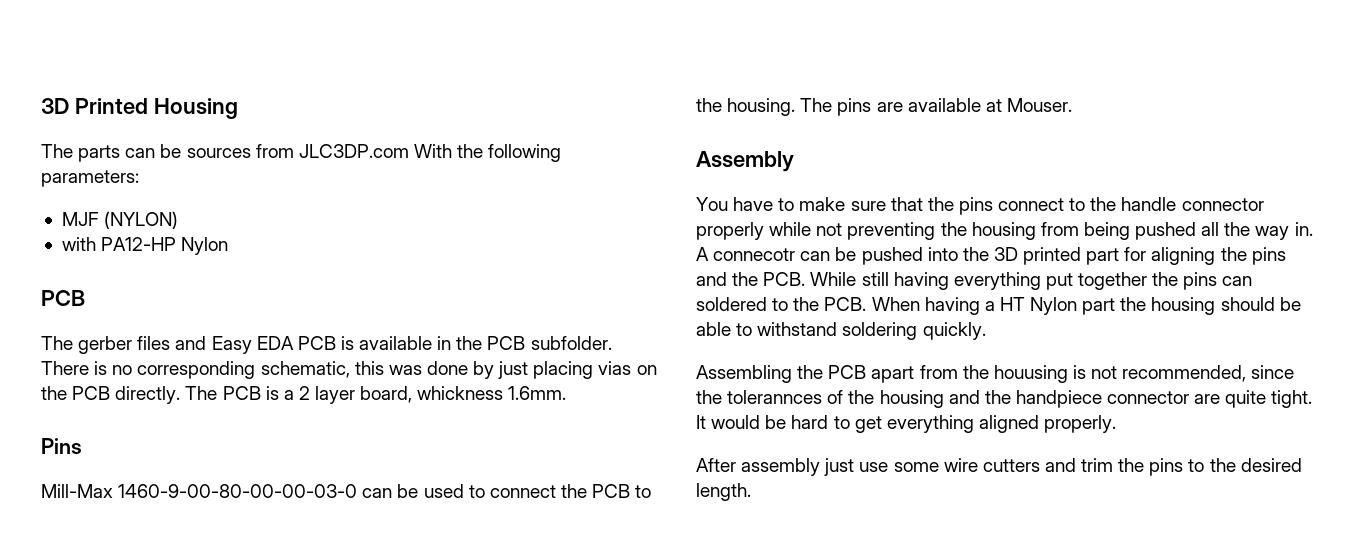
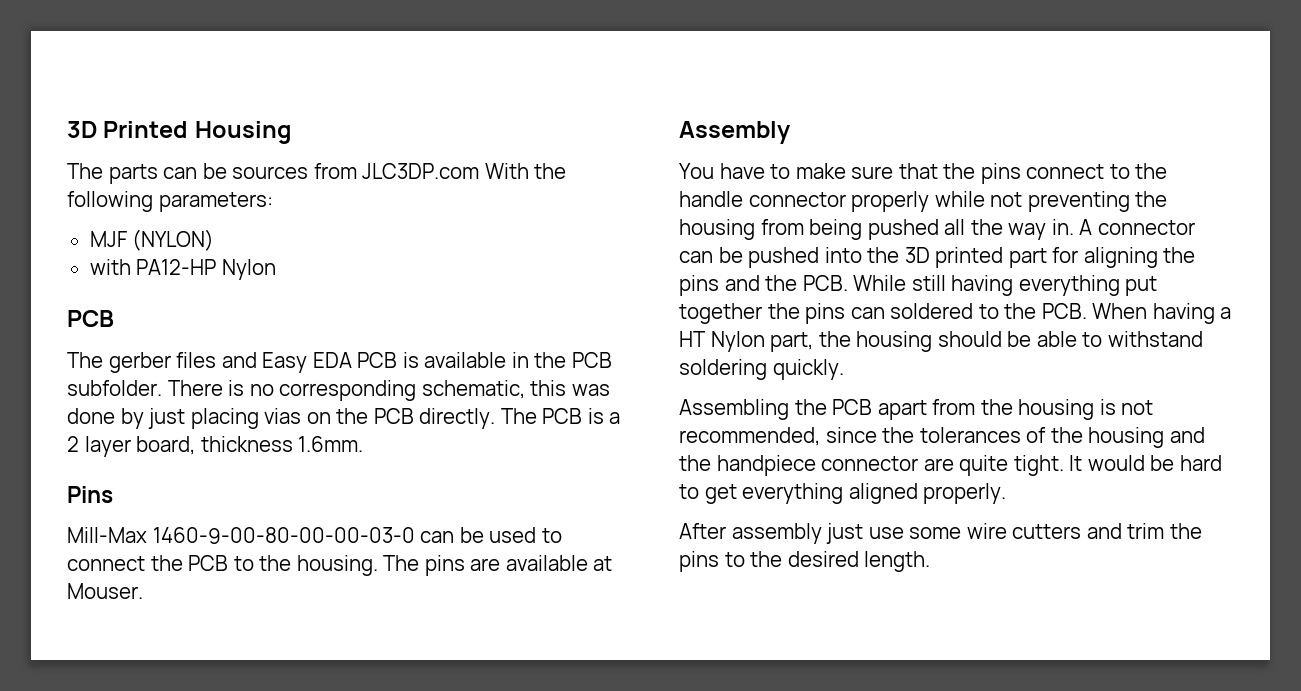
[417,386,504,400] whickness -> [200,436,293,452] thickness
[713,248,796,261] connecotr -> [1097,220,1195,235] connector
[1082,298,1116,315] part -> [770,332,814,352] part,
[993,365,1068,383] houusing -> [1018,399,1095,420] housing
[727,390,823,404] tolerannces -> [919,427,1021,443] tolerances

